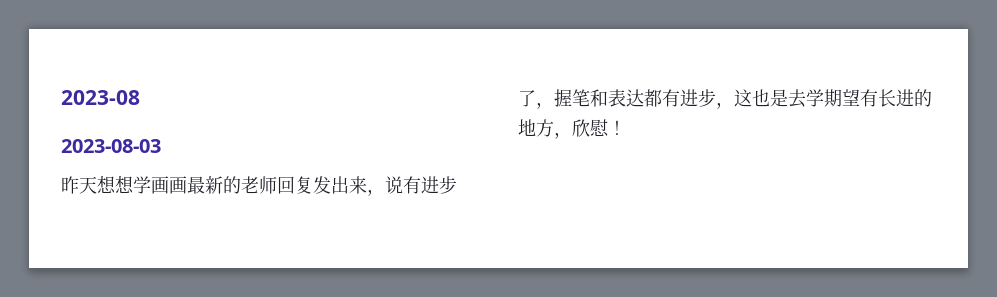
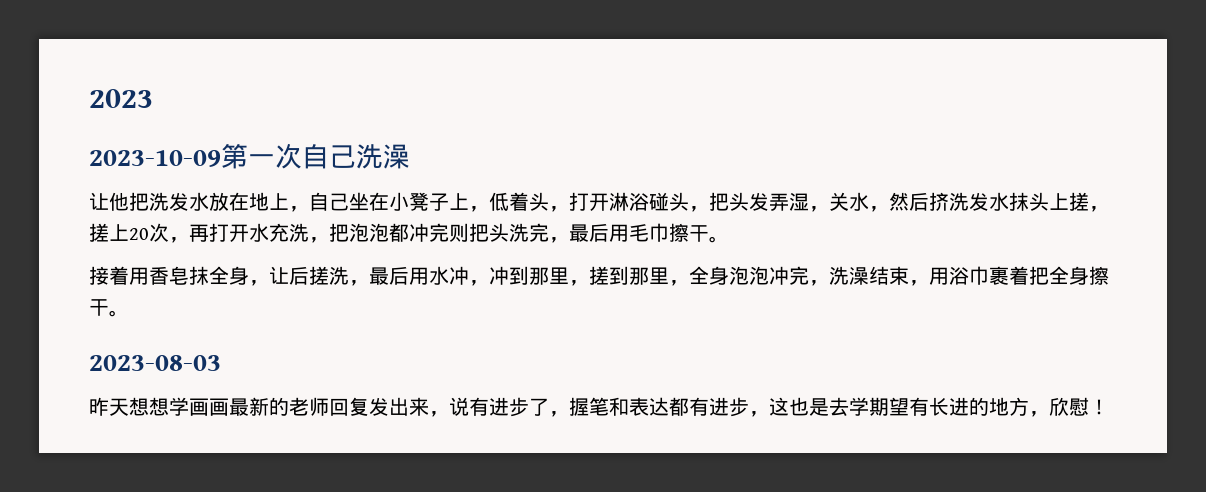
[61,90,140,105] 2023-08 -> [89,89,153,108] [89,143,410,169] [89,192,1109,212] [89,223,729,243] [89,266,1109,286] [89,299,129,317] 2023 // 2023-10-09第一次自己洗澡 // 让他把洗发水放在地上，自己坐在小凳子上，低着头，打开淋浴碰头，把头发弄湿，关水，然后挤洗发水抹头上搓，搓上20次，再打开水充洗，把泡泡都冲完则把头洗完，最后用毛巾擦干。 // 接着用香皂抹全身，让后搓洗，最后用水冲，冲到那里，搓到那里，全身泡泡冲完，洗澡结束，用浴巾裹着把全身擦干。

